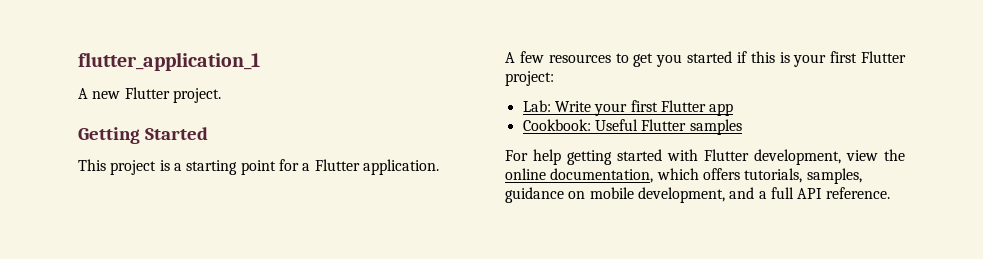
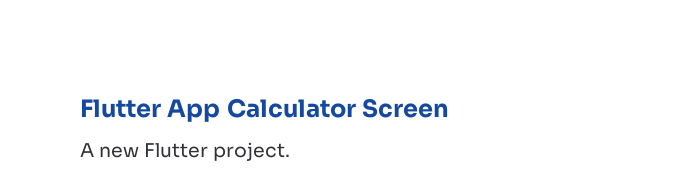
[78,52,260,71] flutter_application_1 -> [80,98,450,122] Flutter App Calculator Screen
[78,127,208,144] [78,159,439,175] [505,51,906,67] [505,71,554,86] [522,100,734,116] [522,119,742,135] [505,149,905,165] [505,168,862,184] [505,187,890,203] // Getting Started // This project is a starting point for a Flutter application. // A few resources to get you started if this is your first Flutter project: // Lab: Write your first Flutter app // Cookbook: Useful Flutter samples // For help getting started with Flutter development, view the online documentation, which offers tutorials, samples, guidance on mobile development, and a full API reference. -> (291, 151) none

